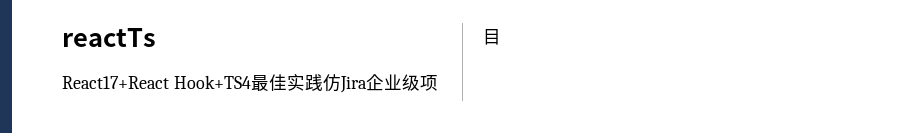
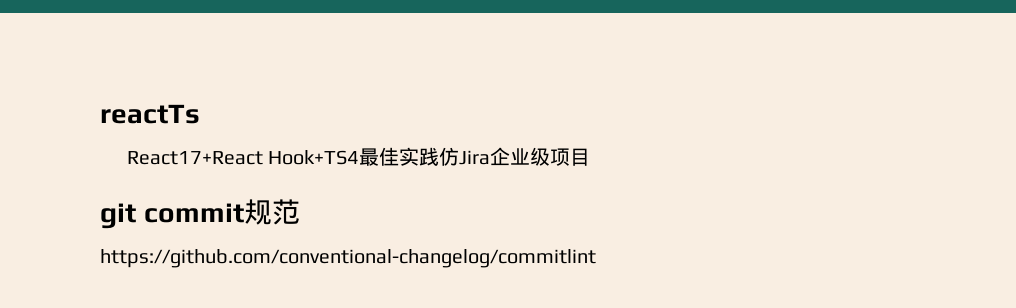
(501, 37) none -> [100,199,300,229] [100,249,596,268] // git commit规范 // https://github.com/conventional-changelog/commitlint

